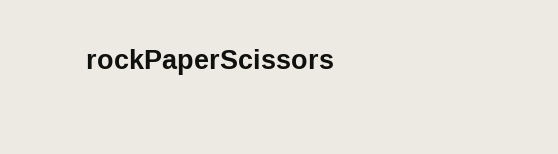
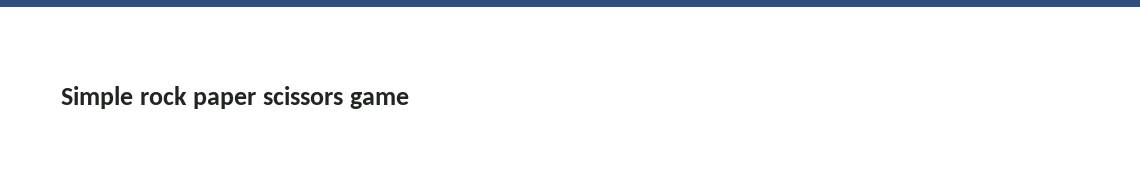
[86,49,334,75] rockPaperScissors -> [61,86,410,109] Simple rock paper scissors game

